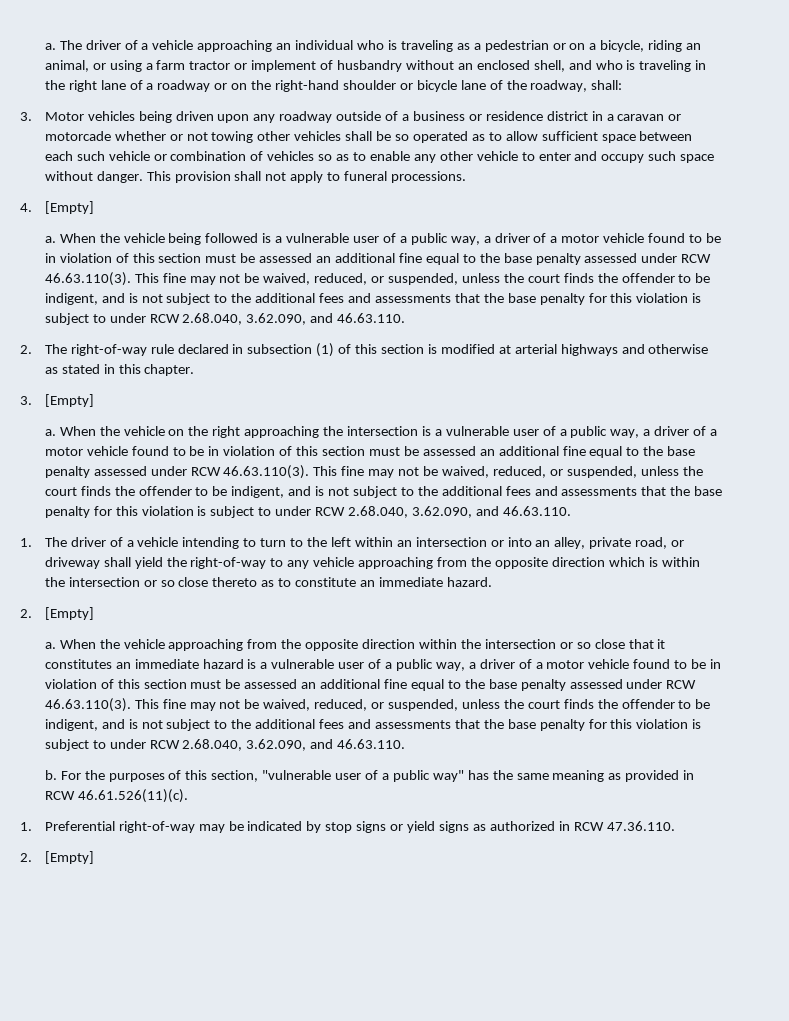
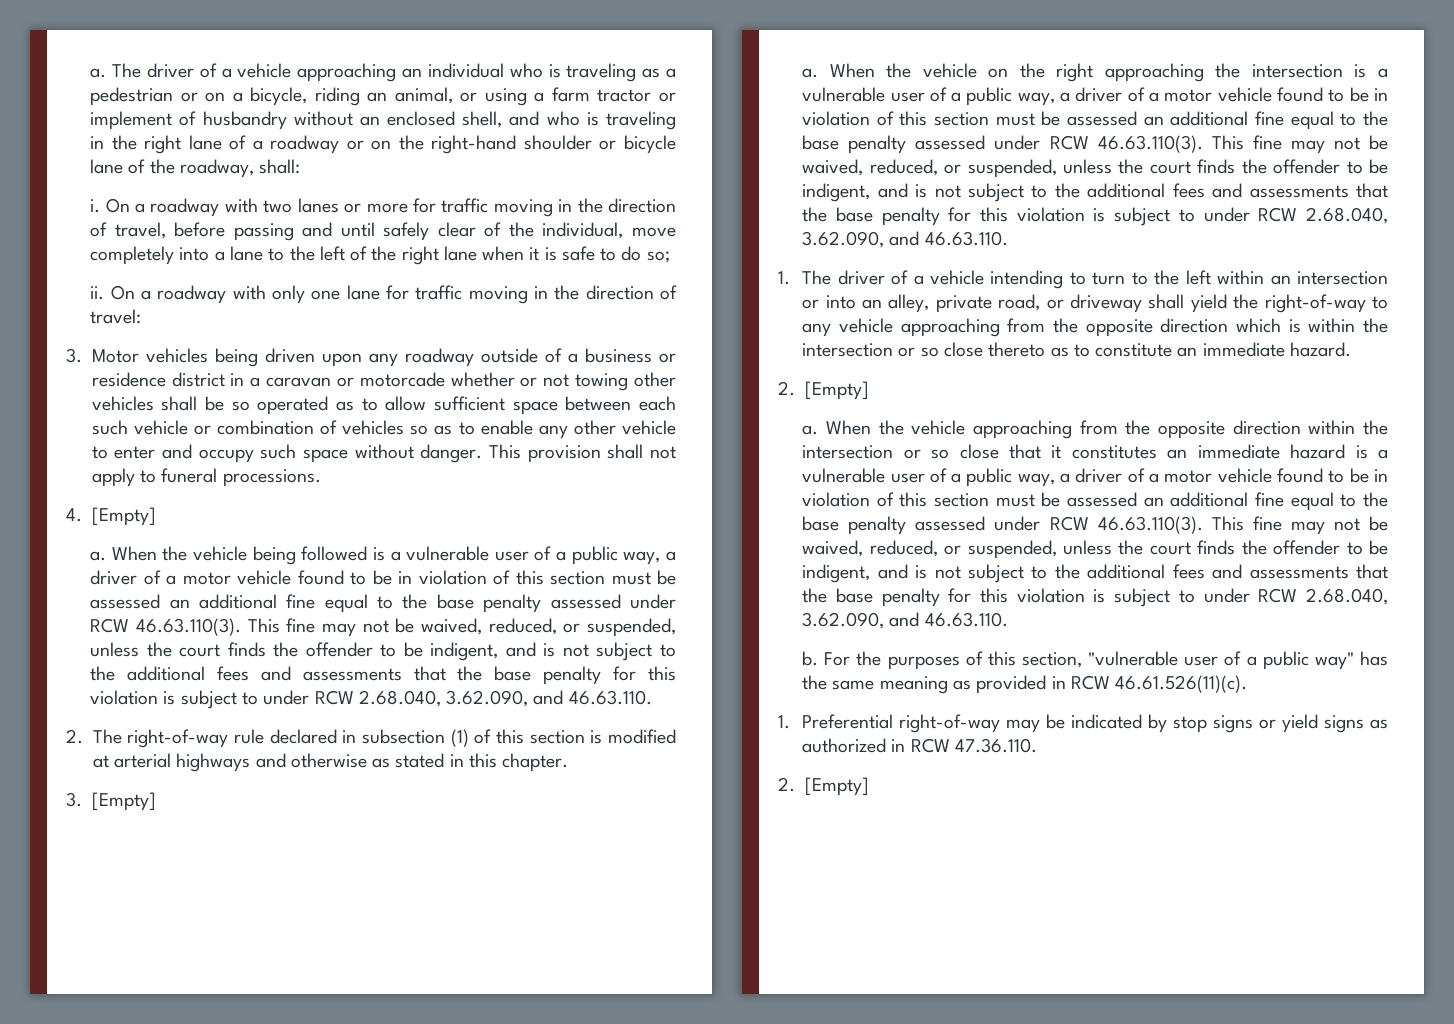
(623, 85) none -> [90,198,676,217] [90,222,676,241] [90,246,670,265] [90,285,677,304] [90,309,142,324] // i. On a roadway with two lanes or more for traffic moving in the direction of travel, before passing and until safely clear of the individual, move completely into a lane to the left of the right lane when it is safe to do so; // ii. On a roadway with only one lane for traffic moving in the direction of travel:

